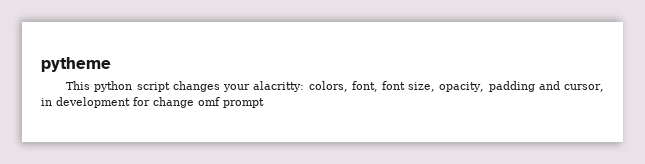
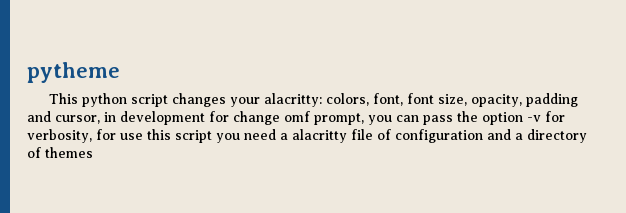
[223,98,264,108] prompt -> [314,111,565,125] [27,129,587,143] [27,147,93,158] prompt, you can pass the option -v for verbosity, for use this script you need a alacritty file of configuration and a directory of themes

